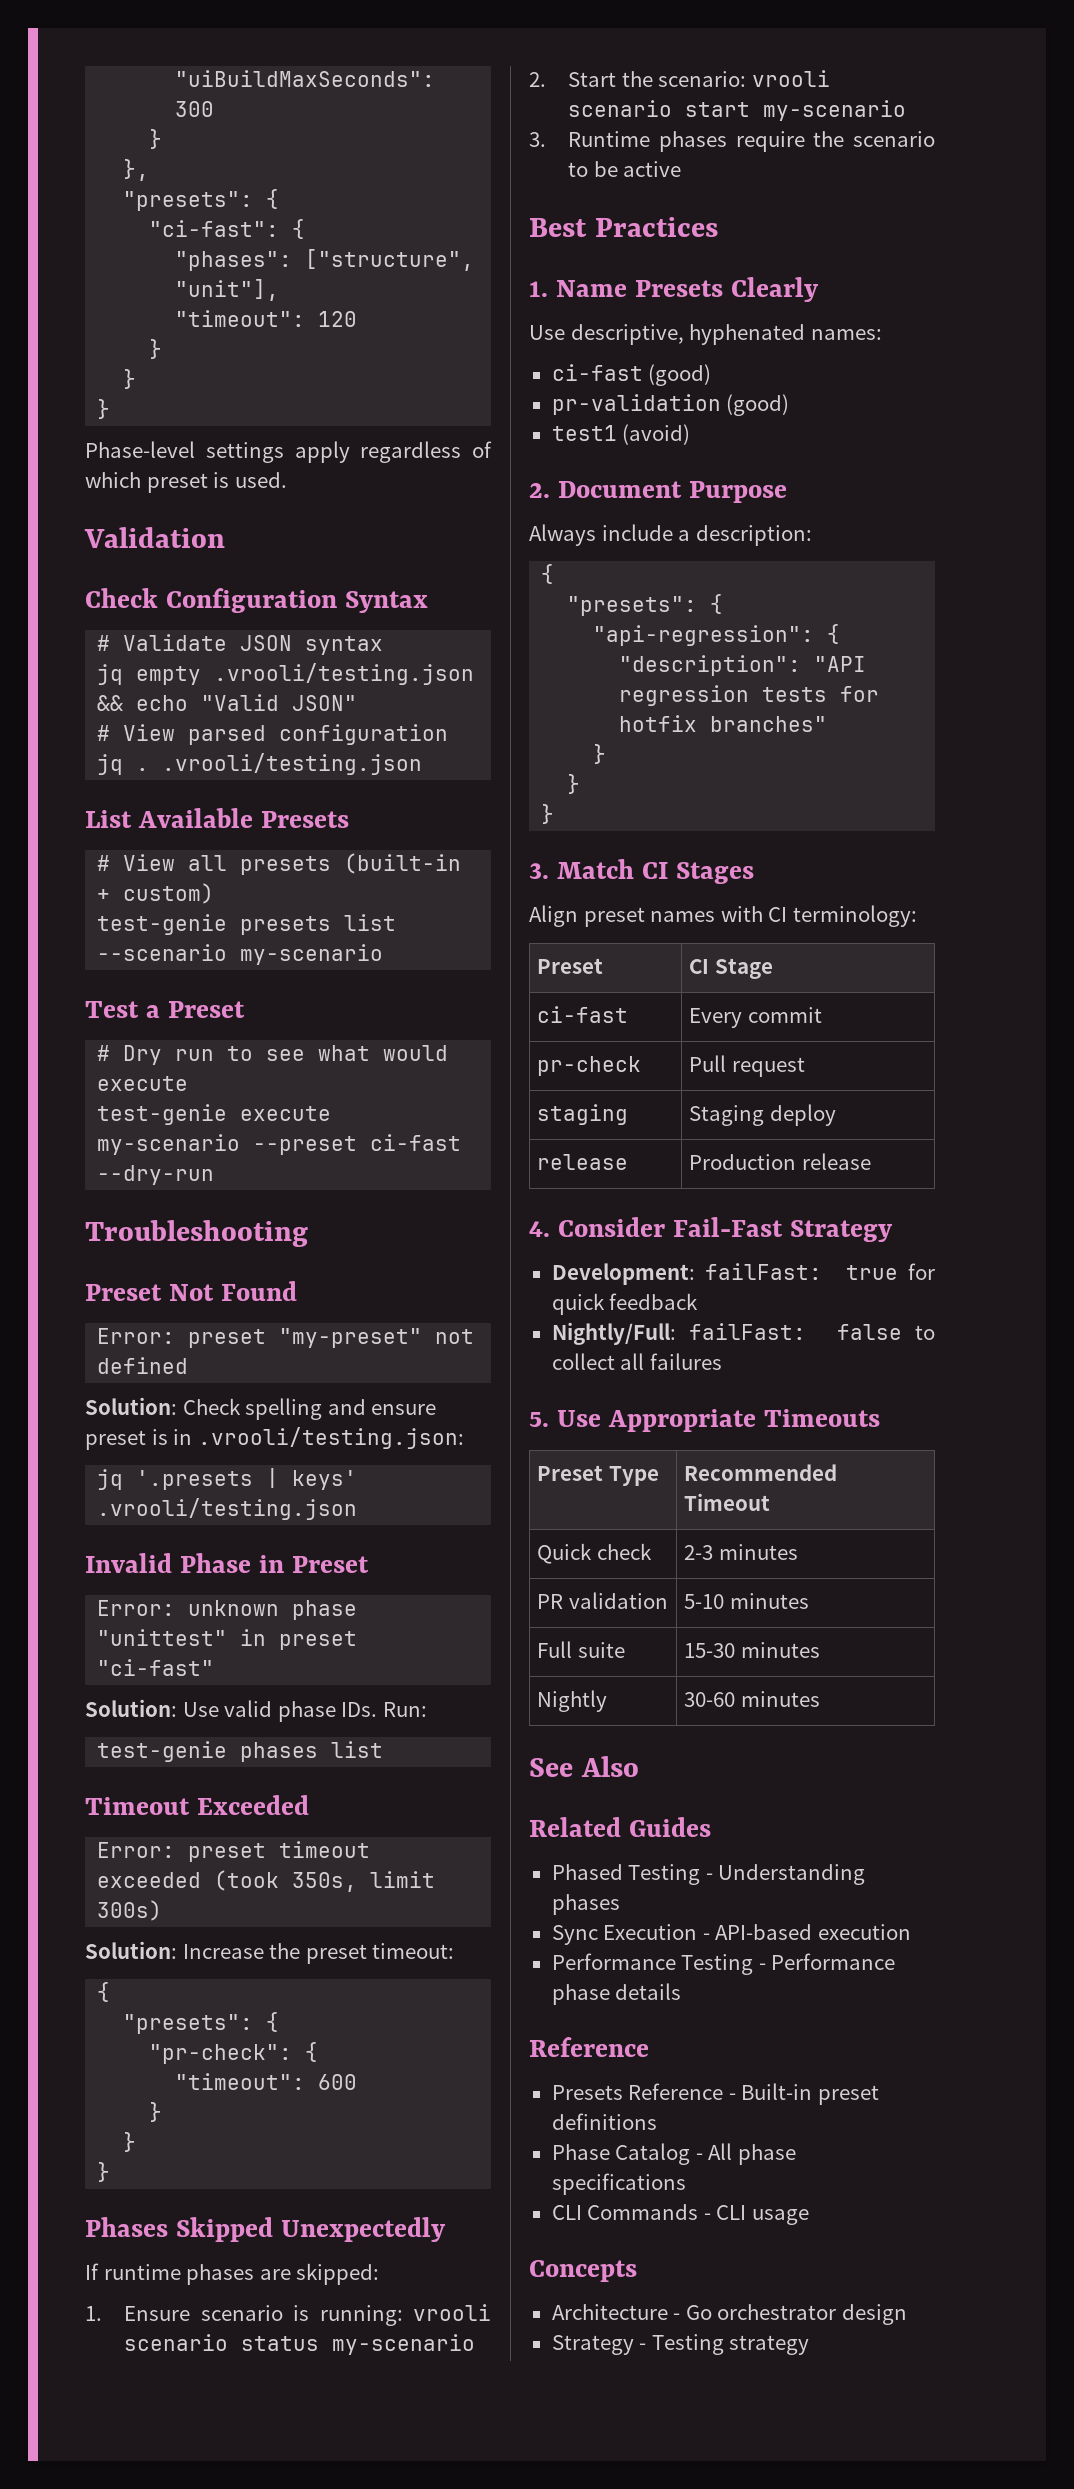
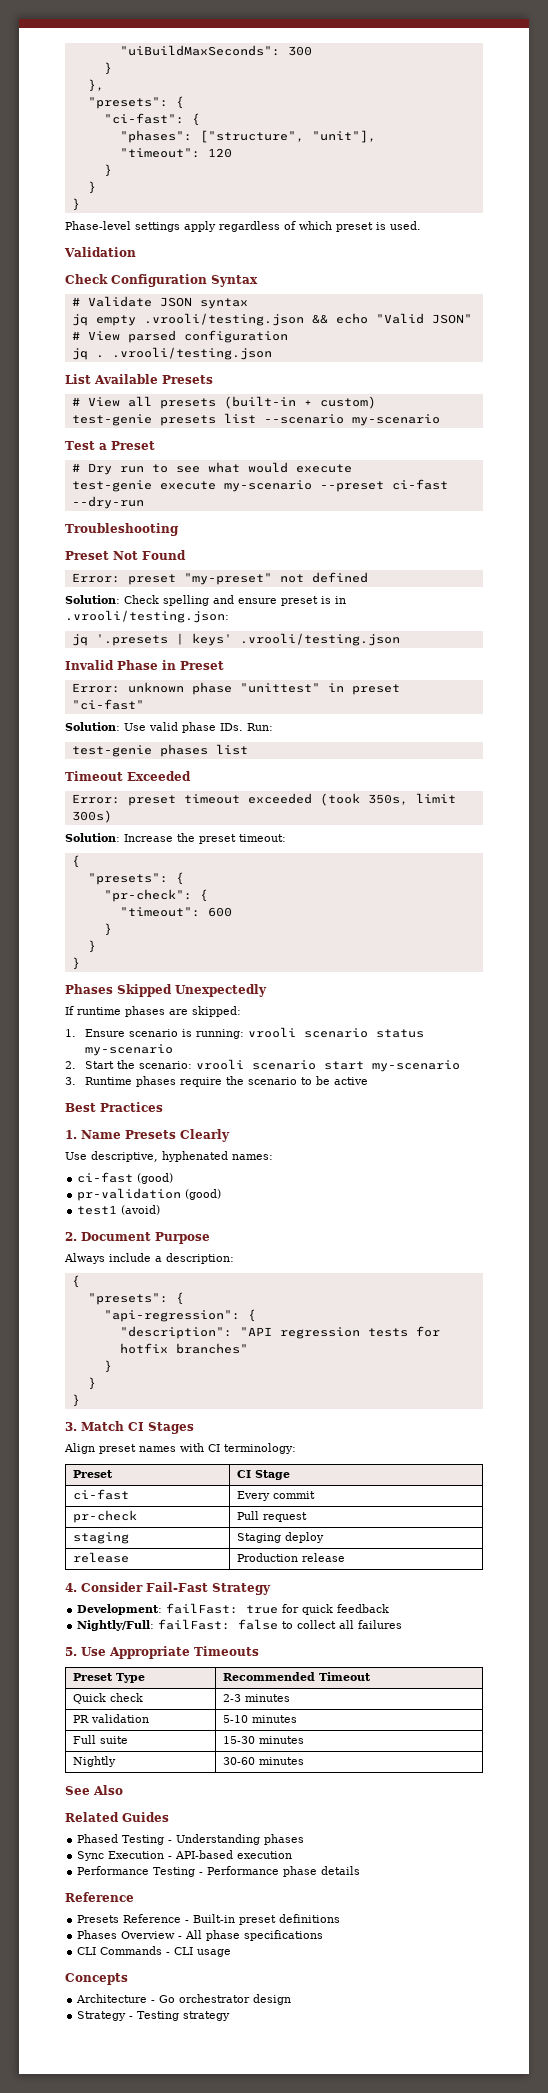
[551,2143,691,2165] Phase Catalog -> [77,1930,176,1939] Phases Overview

